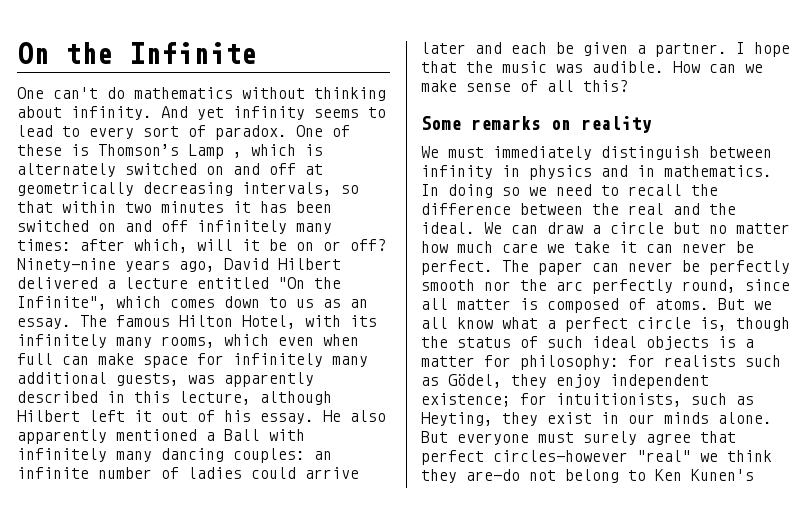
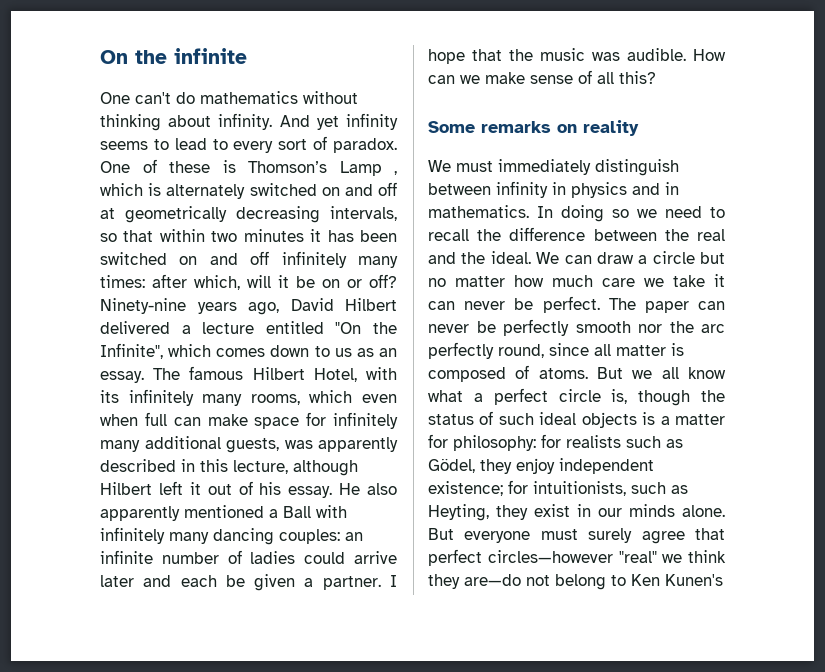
[129,42,257,64] Infinite -> [174,48,247,64] infinite
[179,315,233,327] Hilton -> [252,367,305,380] Hilbert

